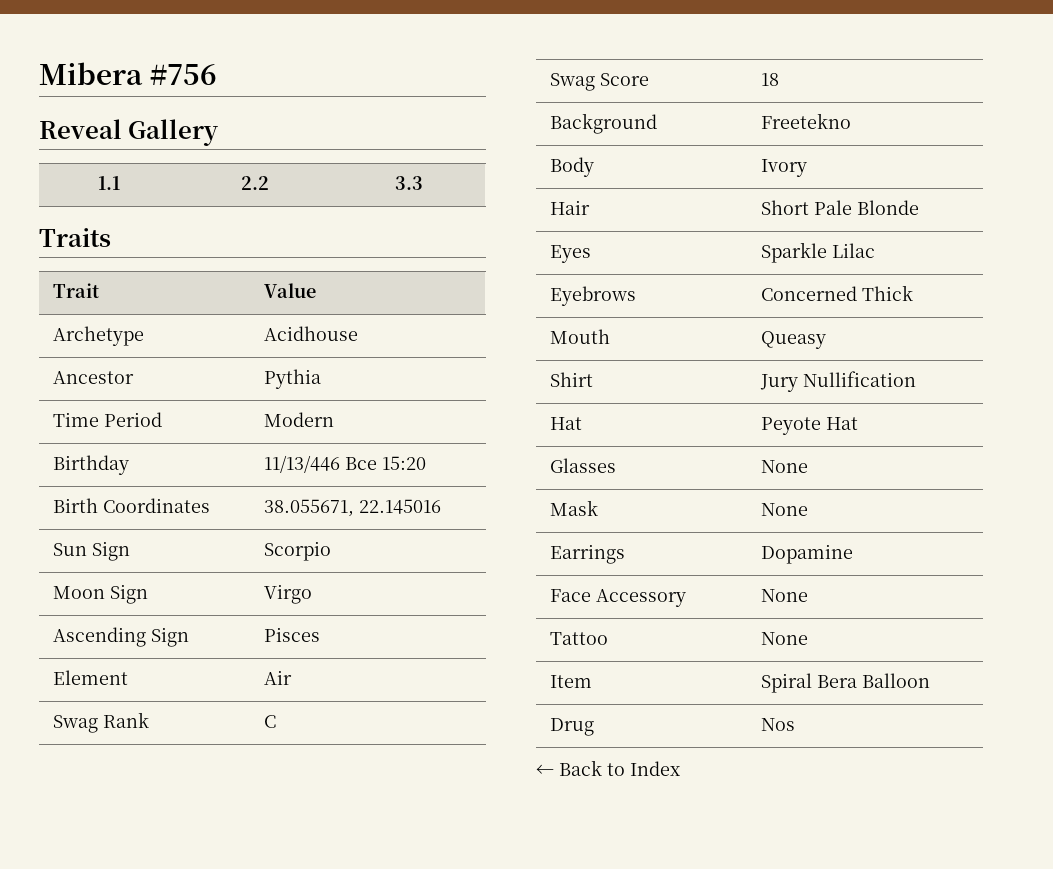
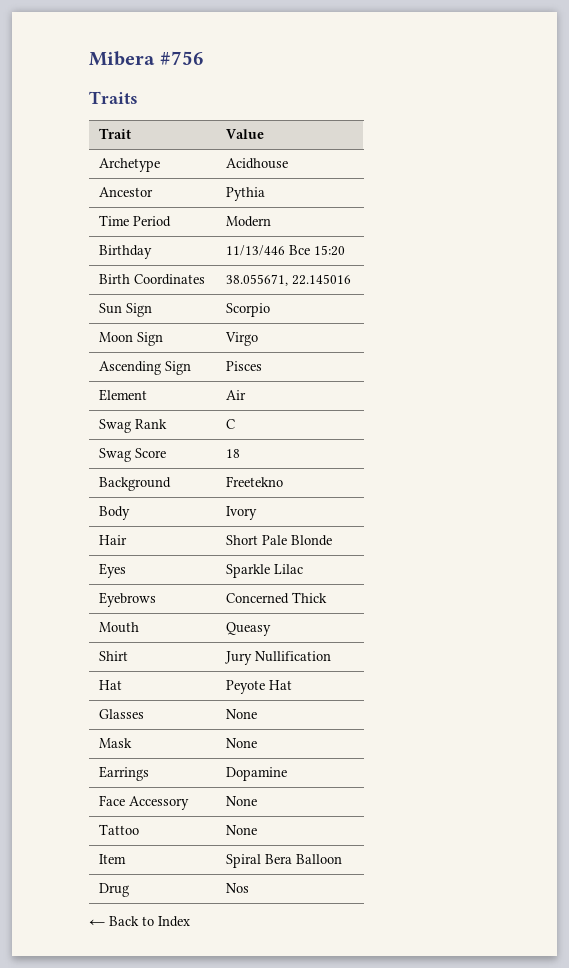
[39,119,219,146] [97,176,120,190] [240,176,269,190] [394,176,423,190] // Reveal Gallery // 1.1 | 2.2 | 3.3 -> (204, 58) none

